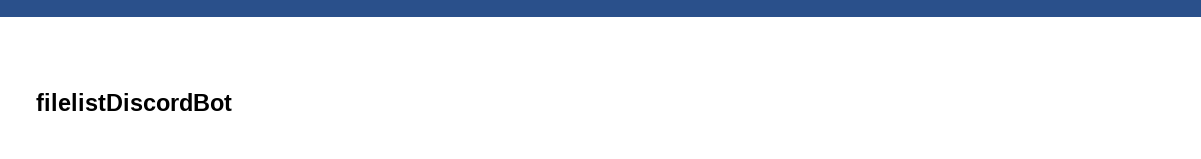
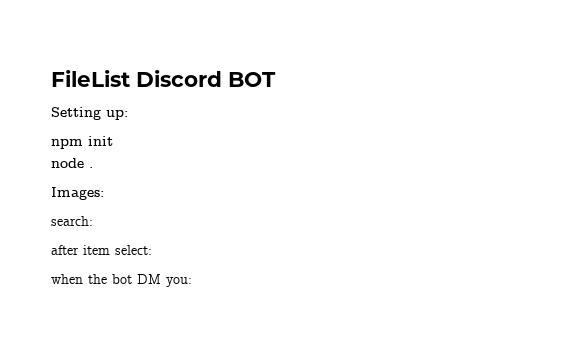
[36,93,232,111] filelistDiscordBot -> [51,70,276,87] [51,107,128,120] [51,136,113,149] [51,158,93,168] [51,187,104,200] [51,216,93,226] [51,245,152,255] [51,274,192,287] FileList Discord BOT // Setting up: // npm init // node . // Images: // search: // after item select: // when the bot DM you:

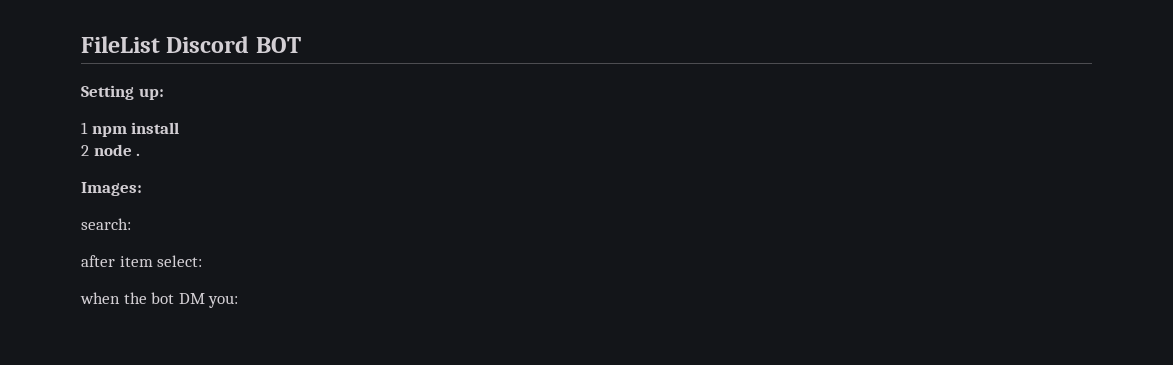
[51,136,113,149] npm init // -> [81,122,180,137] [81,145,89,156] 1 npm install // 2

